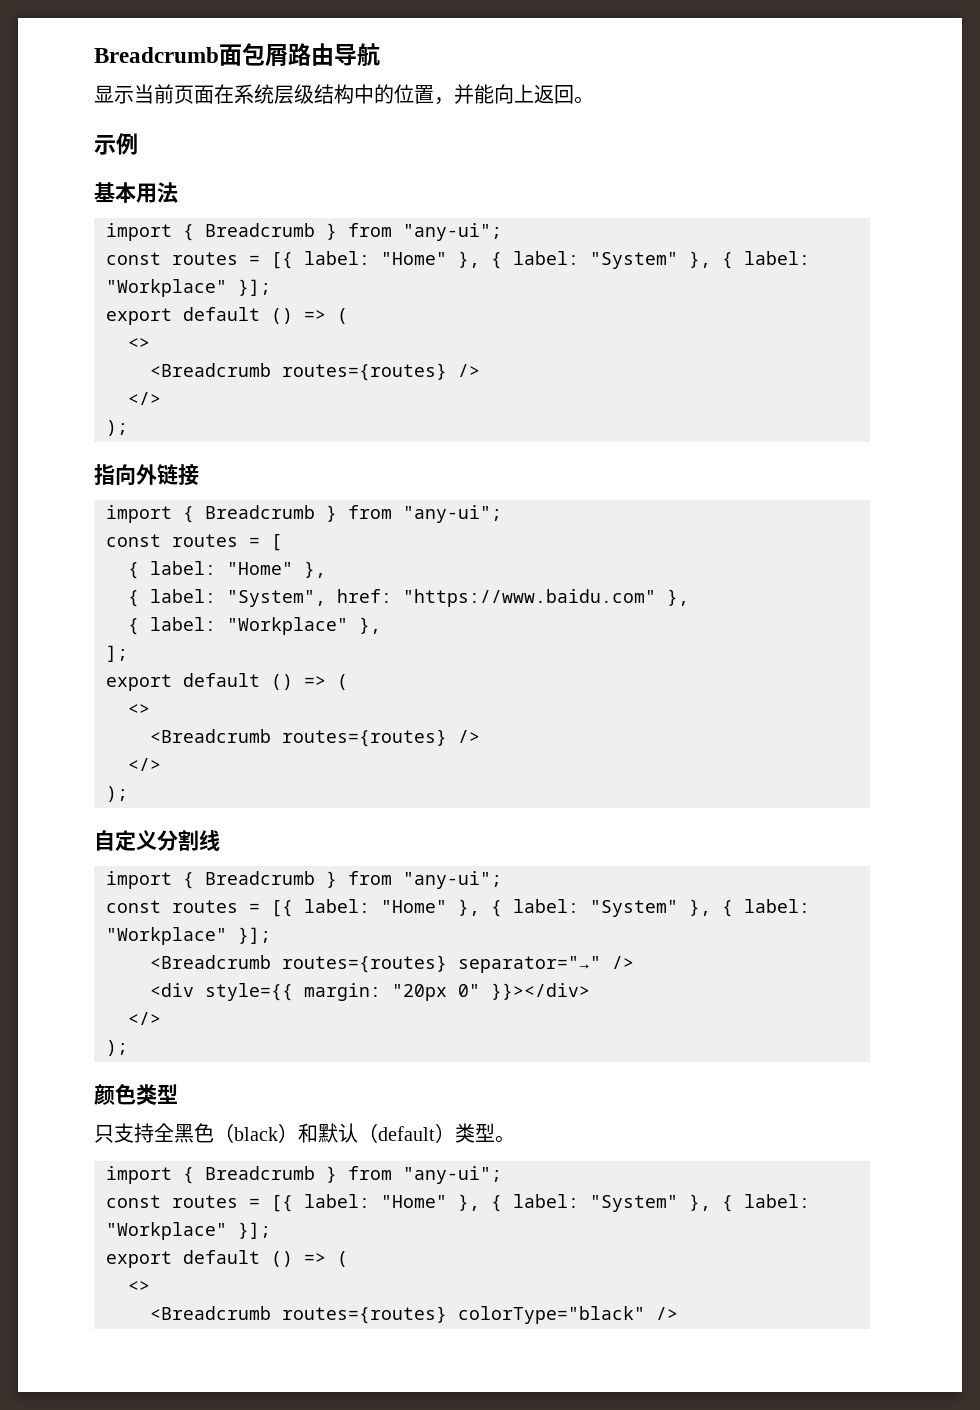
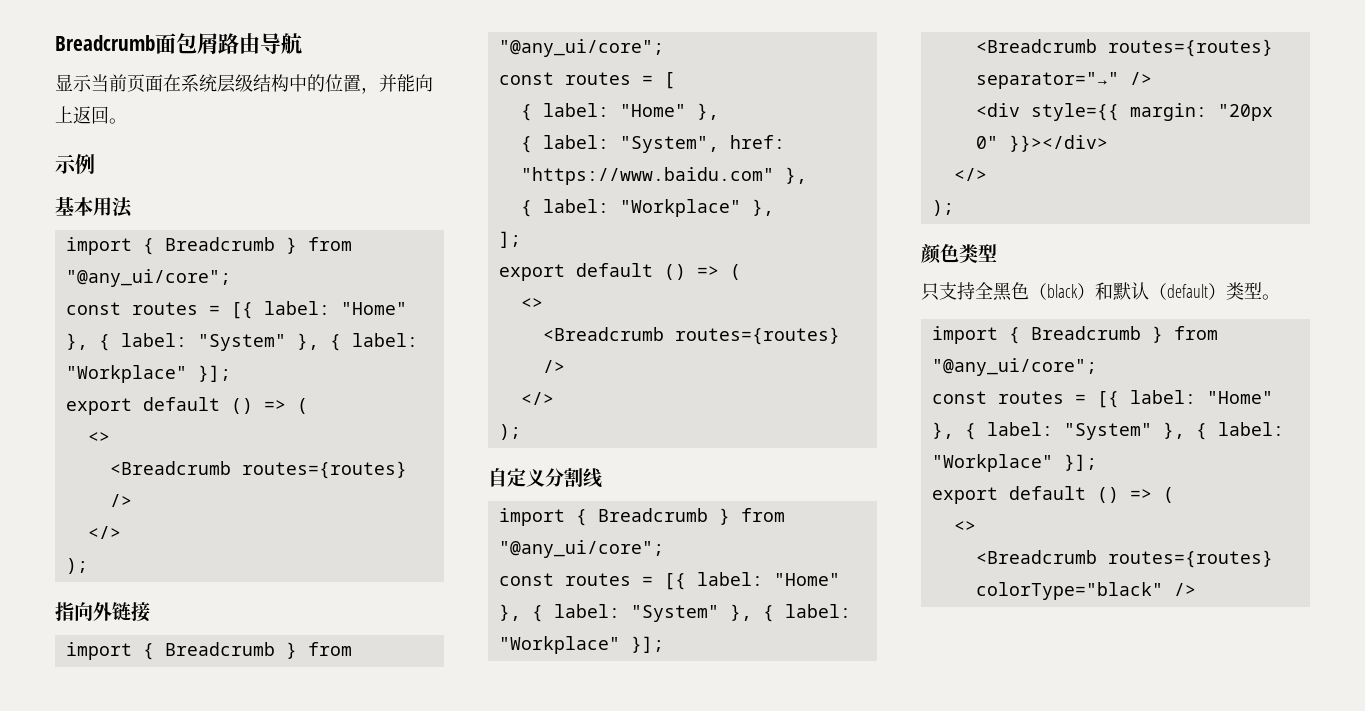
[403,223,502,241] "any-ui"; -> [65,269,231,287] "@any_ui/core";
[403,505,502,523] "any-ui"; -> [498,39,664,57] "@any_ui/core";
[403,871,502,889] "any-ui"; -> [498,540,664,558] "@any_ui/core";
[403,1166,502,1184] "any-ui"; -> [931,358,1097,376] "@any_ui/core";

